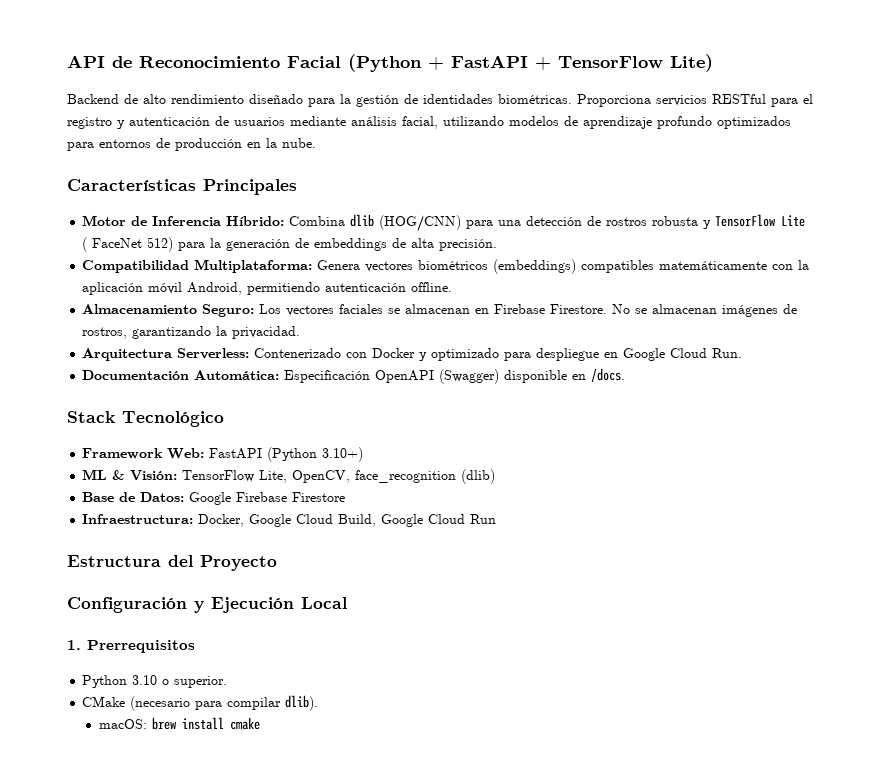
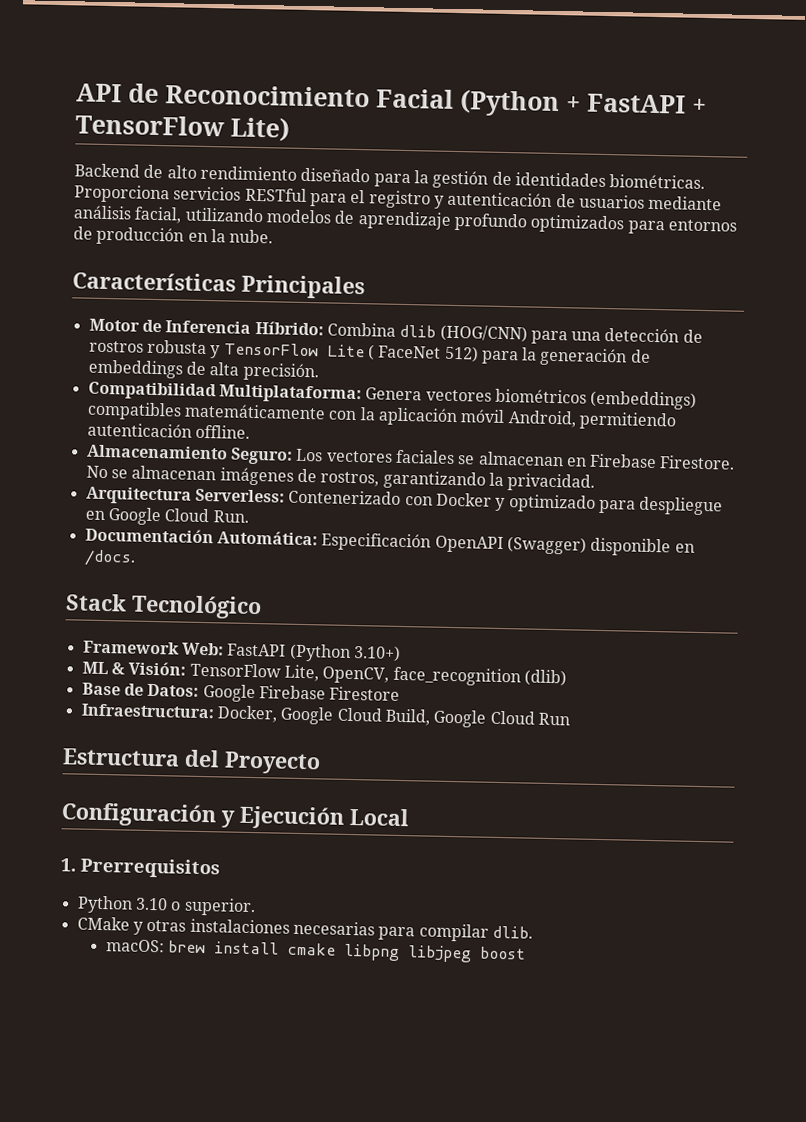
[130,696,191,711] (necesario -> [132,918,375,936] y otras instalaciones necesarias
[285,695,319,711] dlib). -> [491,925,533,939] dlib.
(260, 723) none -> [342,943,526,963] libpng libjpeg boost

